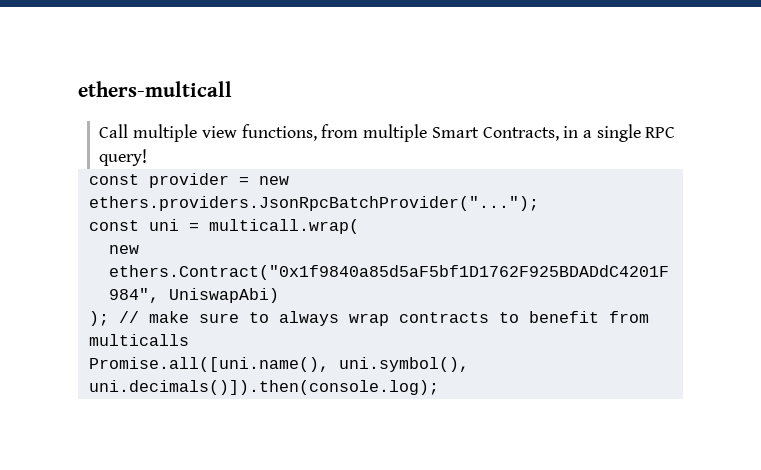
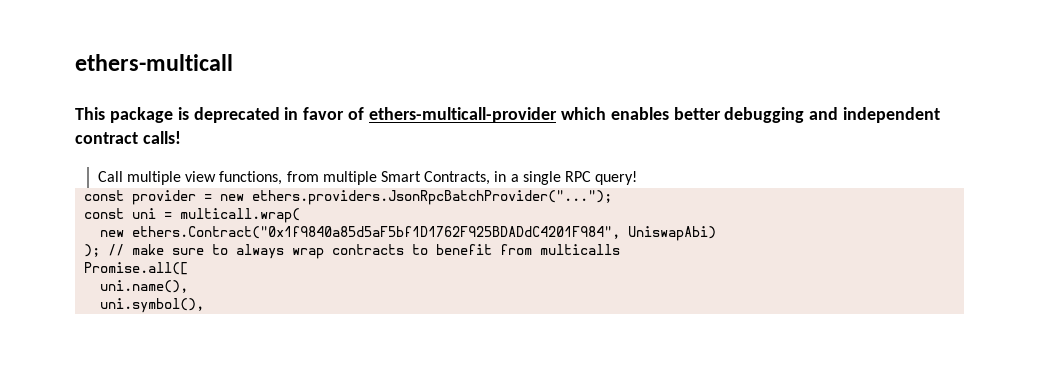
(232, 89) none -> [75,107,941,123] [75,131,181,144] // This package is deprecated in favor of ethers-multicall-provider which enables better debugging and independent contract calls!
[88,357,469,372] [88,380,439,395] Promise.all([uni.name(), uni.symbol(), uni.decimals()]).then(console.log); -> [84,262,189,275] [100,280,189,293] [100,298,205,313] Promise.all([ // uni.name(), // uni.symbol(),

